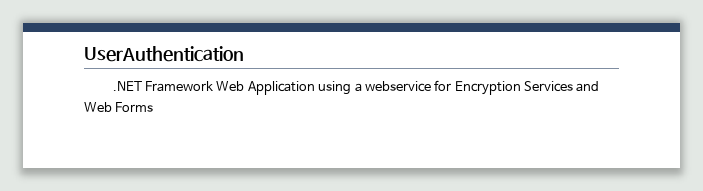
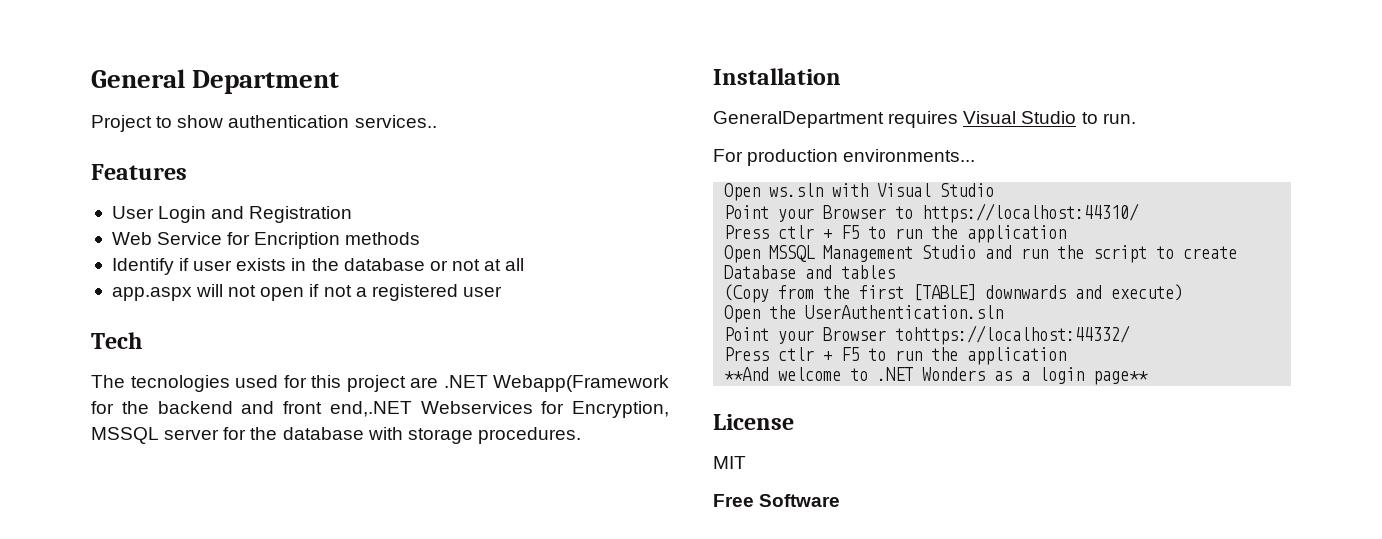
[84,46,244,62] [112,80,600,95] [84,102,154,112] UserAuthentication // .NET Framework Web Application using a webservice for Encryption Services and Web Forms -> [91,69,340,94] [91,115,437,132] [91,164,187,180] [111,206,353,223] [111,232,421,249] [111,258,525,275] [111,284,502,301] [91,332,142,349] [91,375,669,392] [91,401,669,418] [91,427,581,444] [713,68,841,85] [713,111,1136,128] [713,149,976,166] [724,183,995,201] [724,203,1140,223] [724,225,1067,243] [724,245,1238,263] [724,265,896,279] [724,284,1184,303] [724,305,1004,323] [724,325,1131,345] [724,347,1067,365] [724,367,1149,385] [713,414,794,430] [713,456,746,469] [713,494,841,507] General Department // Project to show authentication services.. // Features // User Login and Registration // Web Service for Encription methods // Identify if user exists in the database or not at all // app.aspx will not open if not a registered user // Tech // The tecnologies used for this project are .NET Webapp(Framework for the backend and front end,.NET Webservices for Encryption, MSSQL server for the database with storage procedures. // Installation // GeneralDepartment requires Visual Studio to run. // For production environments... // Open ws.sln with Visual Studio // Point your Browser to https://localhost:44310/ // Press ctlr + F5 to run the application // Open MSSQL Management Studio and run the script to create Database and tables // (Copy from the first [TABLE] downwards and execute) // Open the UserAuthentication.sln // Point your Browser tohttps://localhost:44332/ // Press ctlr + F5 to run the application // **And welcome to .NET Wonders as a login page** // License // MIT // Free Software

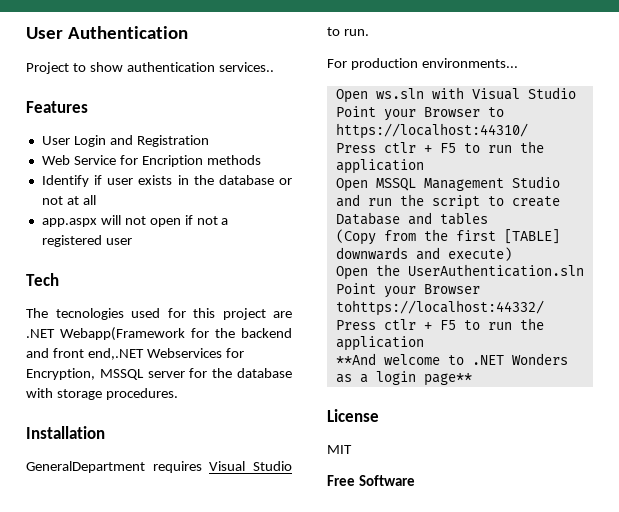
[91,69,340,94] General Department -> [26,26,188,39] User Authentication

